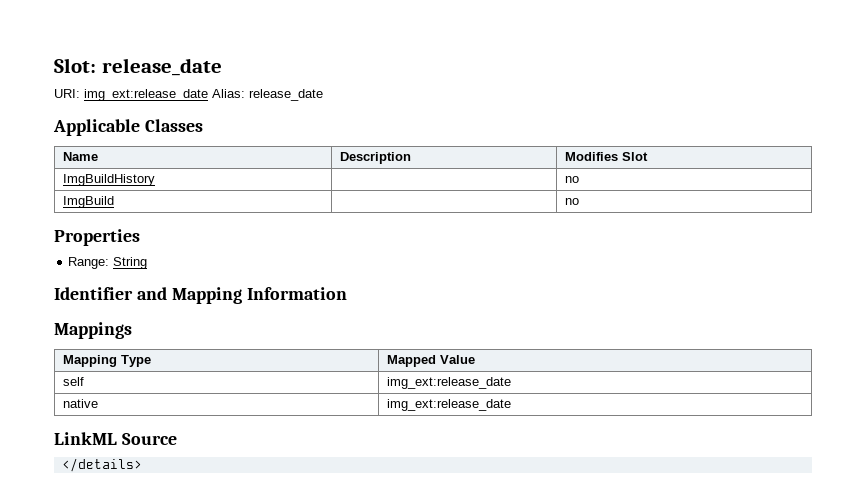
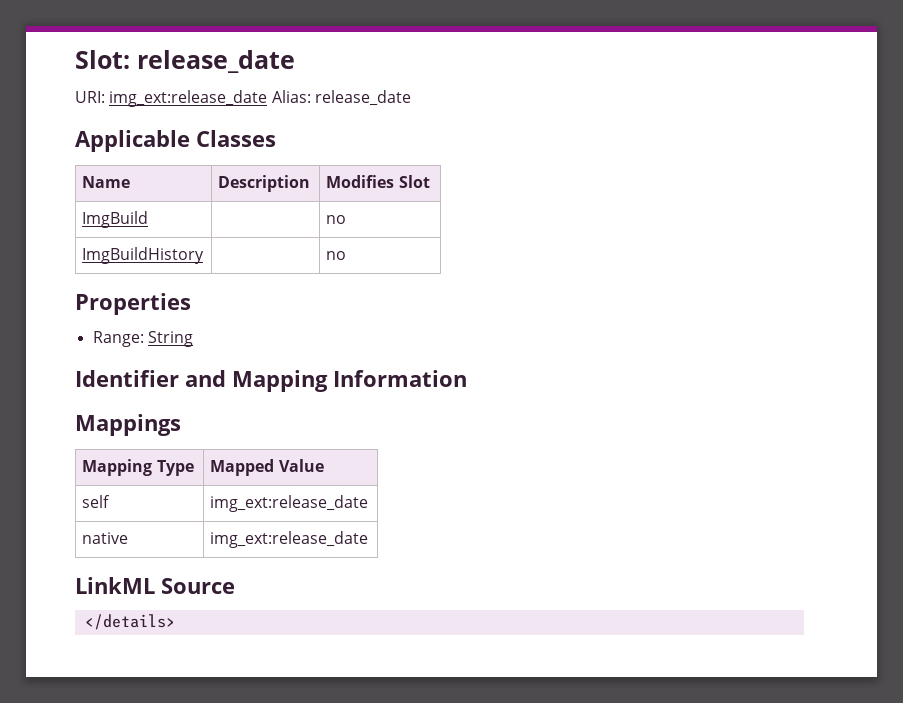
[62,174,155,186] [564,176,579,183] [62,196,114,208] ImgBuildHistory | | no // ImgBuild -> [82,211,149,228] [326,215,347,224] [82,247,205,264] ImgBuild | | no // ImgBuildHistory

